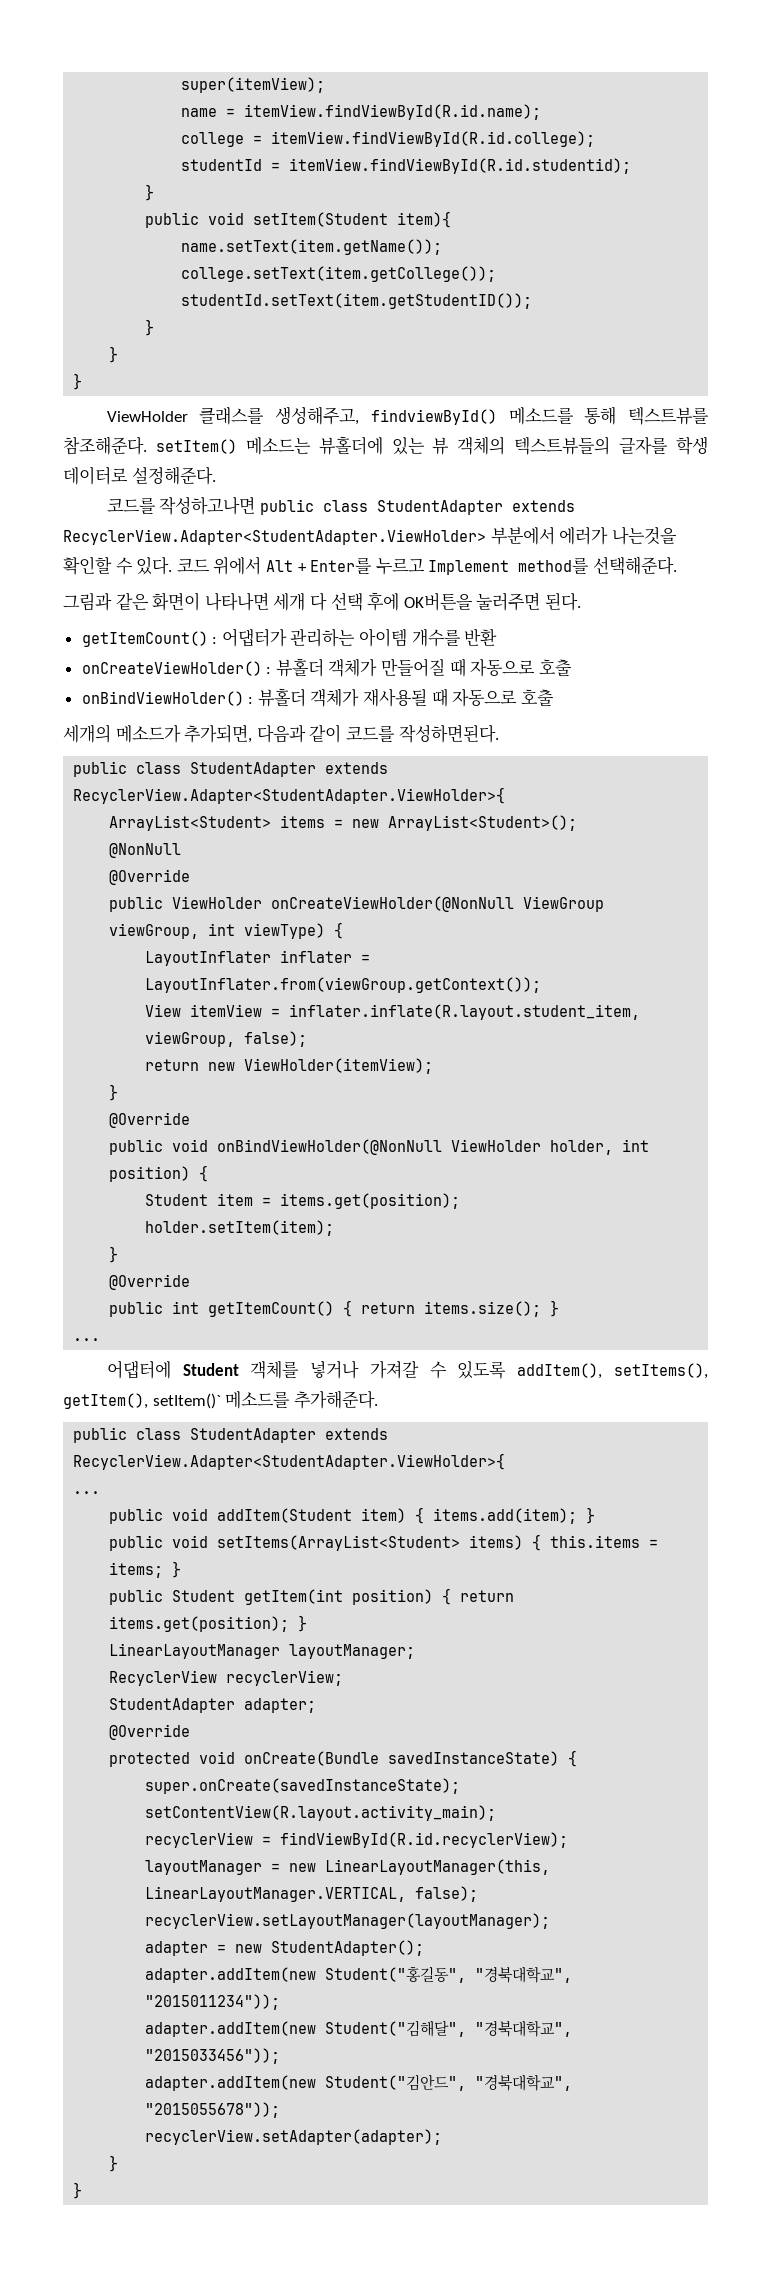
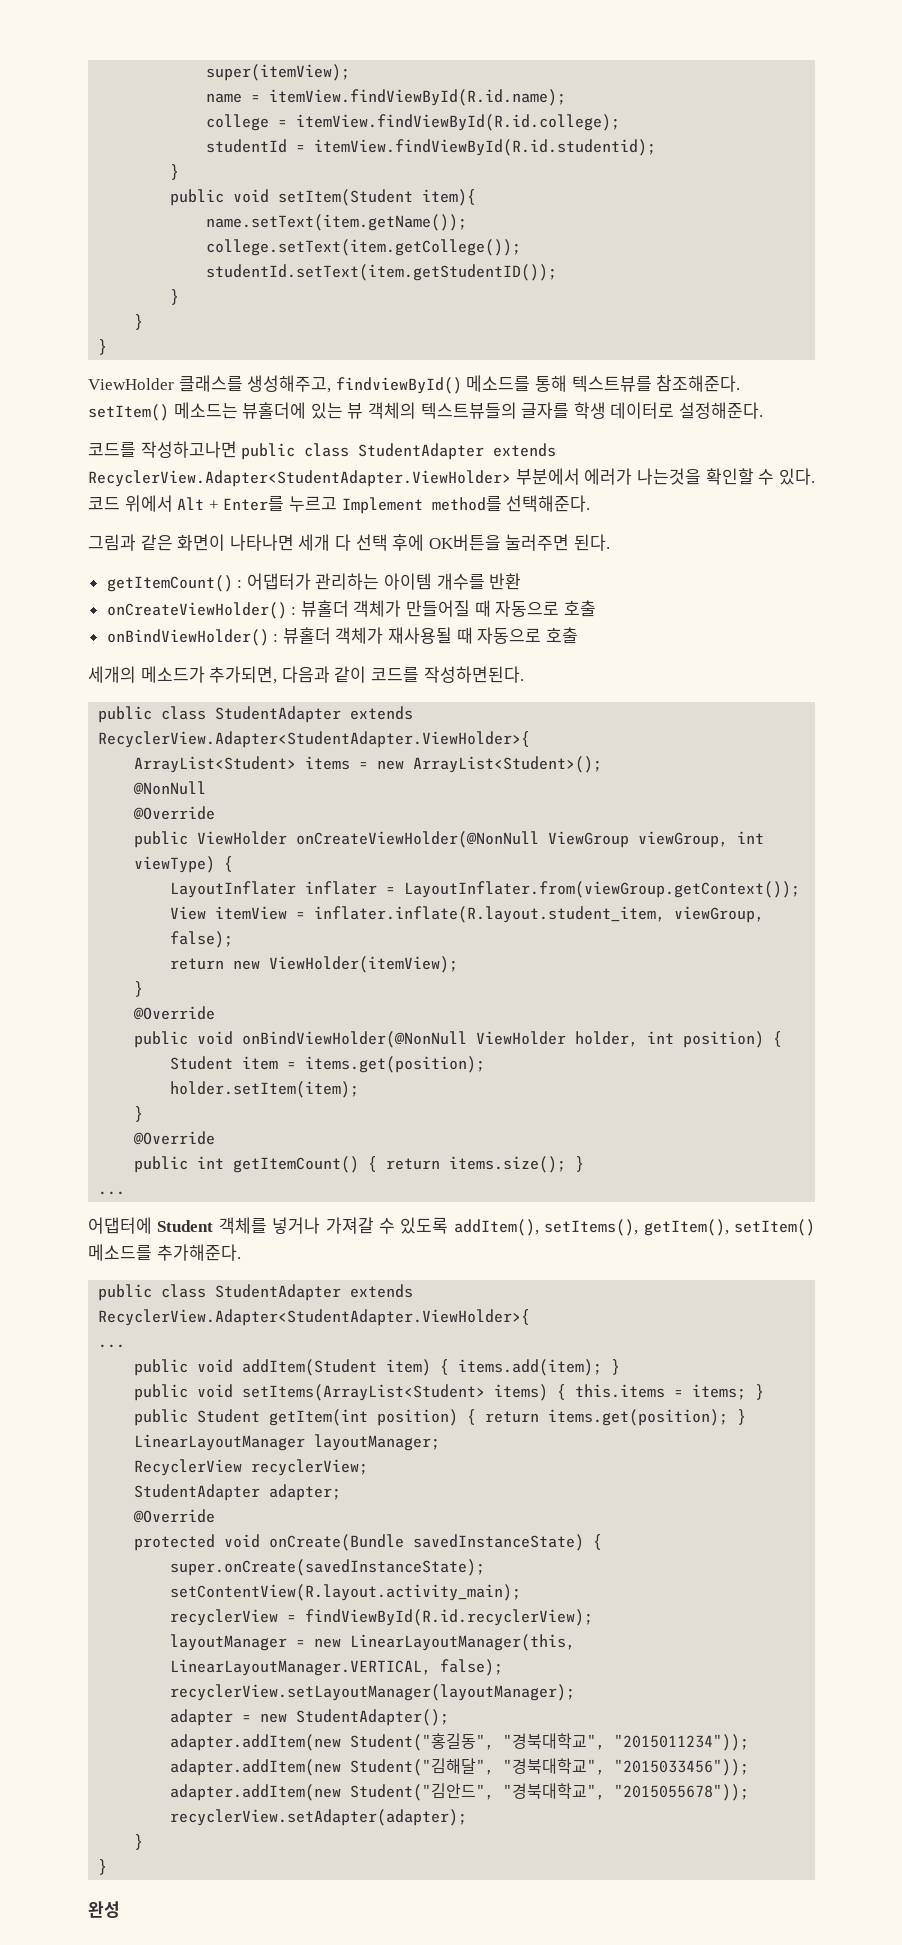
[152,1393,221,1409] setItem()` -> [733,1219,815,1236] setItem()
(83, 2190) none -> [88,1901,120,1918] // 완성

